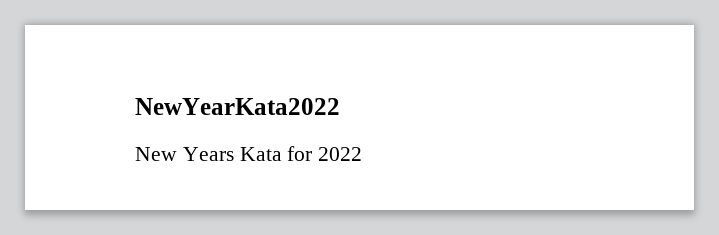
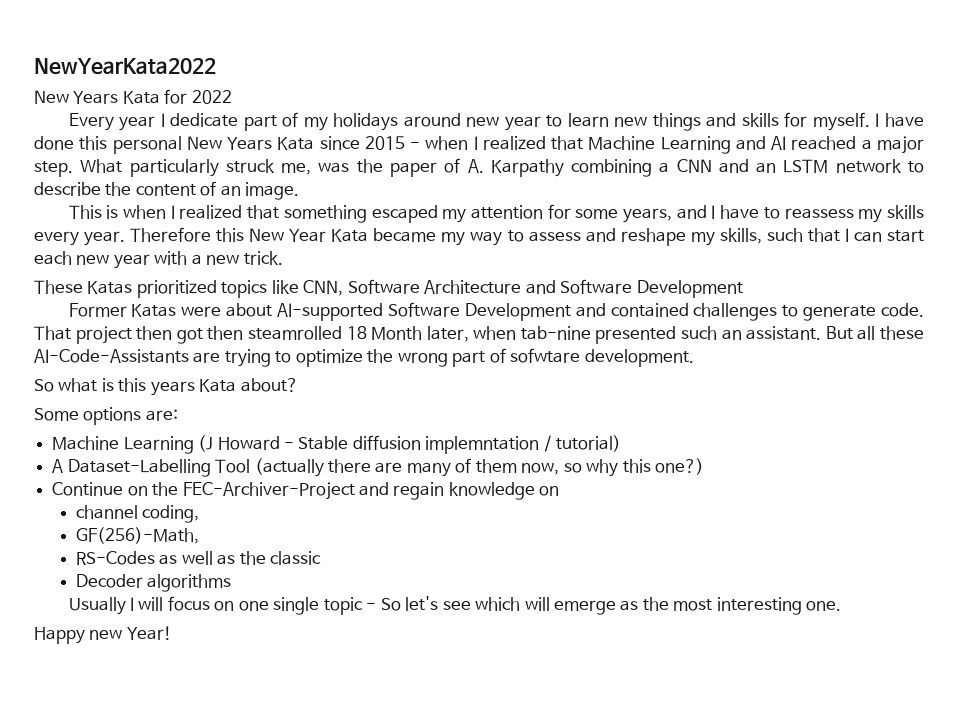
(363, 154) none -> [68,112,924,131] [34,136,925,154] [34,158,925,177] [34,181,300,200] [68,204,924,223] [34,227,924,246] [34,251,283,269] [34,279,743,298] [68,302,924,321] [34,326,924,344] [34,348,694,367] [34,378,298,396] [34,407,178,425] [52,435,622,454] [52,458,705,477] [52,482,560,500] [75,505,200,523] [75,527,199,544] [75,551,322,565] [75,574,232,592] [68,596,842,615] [34,626,172,644] // Every year I dedicate part of my holidays around new year to learn new things and skills for myself. I have done this personal New Years Kata since 2015 - when I realized that Machine Learning and AI reached a major step. What particularly struck me, was the paper of A. Karpathy combining a CNN and an LSTM network to describe the content of an image. // This is when I realized that something escaped my attention for some years, and I have to reassess my skills every year. Therefore this New Year Kata became my way to assess and reshape my skills, such that I can start each new year with a new trick. // These Katas prioritized topics like CNN, Software Architecture and Software Development // Former Katas were about AI-supported Software Development and contained challenges to generate code. That project then got then steamrolled 18 Month later, when tab-nine presented such an assistant. But all these AI-Code-Assistants are trying to optimize the wrong part of sofwtare development. // So what is this years Kata about? // Some options are: // Machine Learning (J Howard - Stable diffusion implemntation / tutorial) // A Dataset-Labelling Tool (actually there are many of them now, so why this one?) // Continue on the FEC-Archiver-Project and regain knowledge on // channel coding, // GF(256)-Math, // RS-Codes as well as the classic // Decoder algorithms // Usually I will focus on one single topic - So let's see which will emerge as the most interesting one. // Happy new Year!

